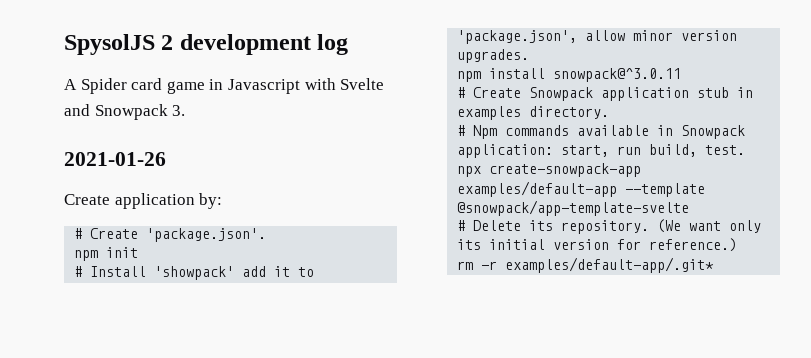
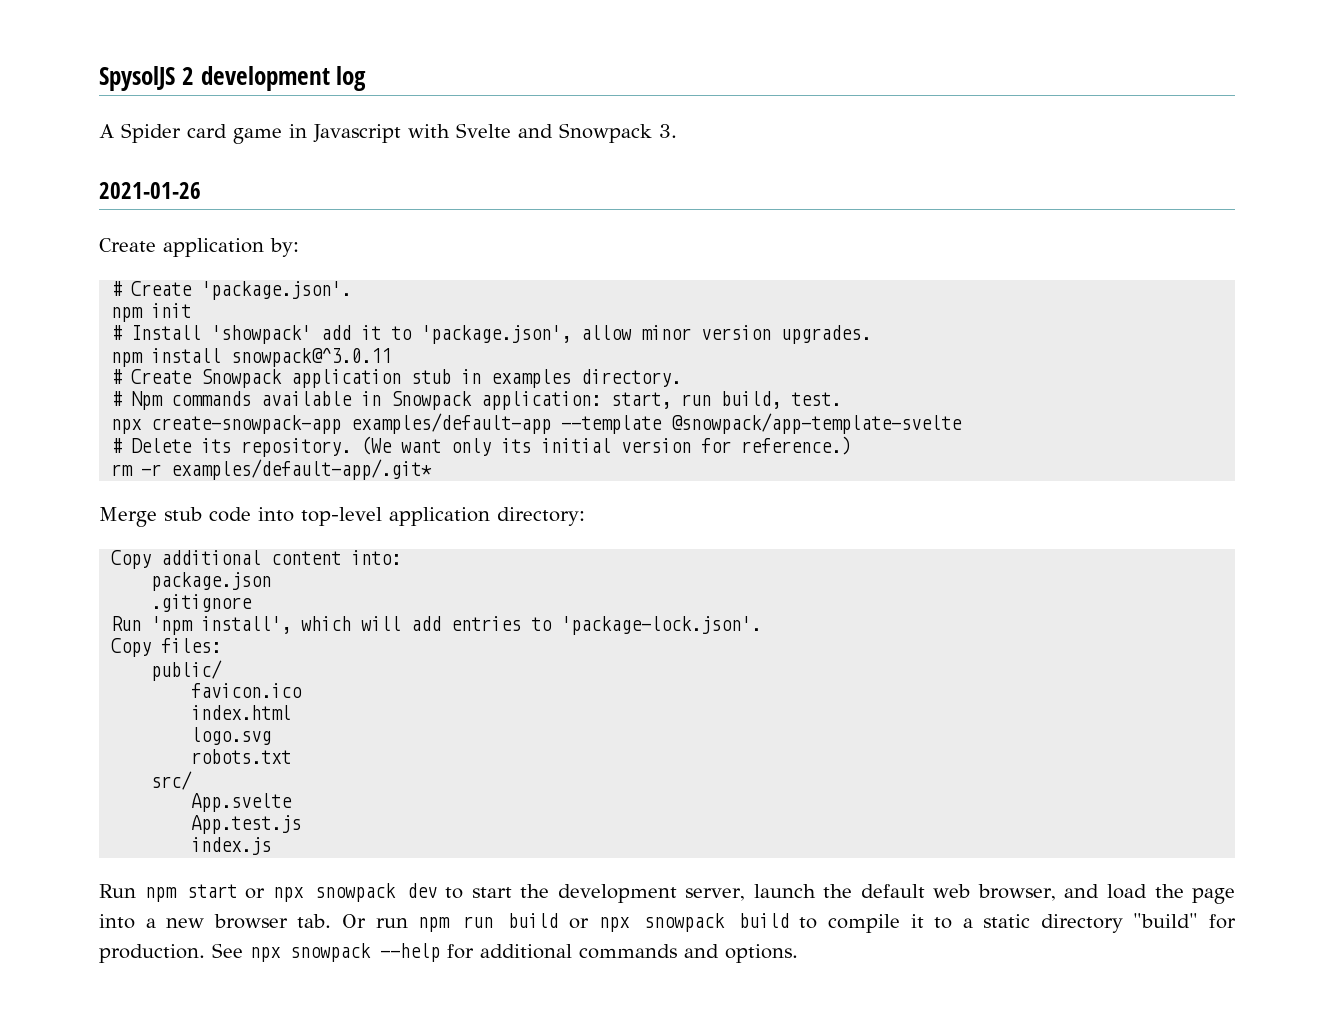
(715, 265) none -> [99,507,585,527] [111,550,402,569] [151,572,272,591] [151,594,253,612] [111,616,762,635] [111,638,222,657] [151,660,223,681] [191,683,303,698] [191,705,292,720] [191,727,272,745] [191,749,292,764] [151,771,193,790] [191,793,293,812] [191,815,302,834] [191,837,272,855] [99,883,1235,904] [99,913,1237,933] [99,943,798,963] // Merge stub code into top-level application directory: // Copy additional content into: // package.json // .gitignore // Run 'npm install', which will add entries to 'package-lock.json'. // Copy files: // public/ // favicon.ico // index.html // logo.svg // robots.txt // src/ // App.svelte // App.test.js // index.js // Run npm start or npx snowpack dev to start the development server, launch the default web browser, and load the page into a new browser tab. Or run npm run build or npx snowpack build to compile it to a static directory "build" for production. See npx snowpack --help for additional commands and options.

